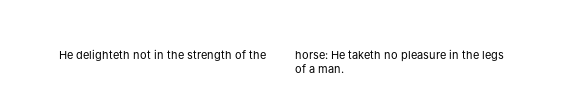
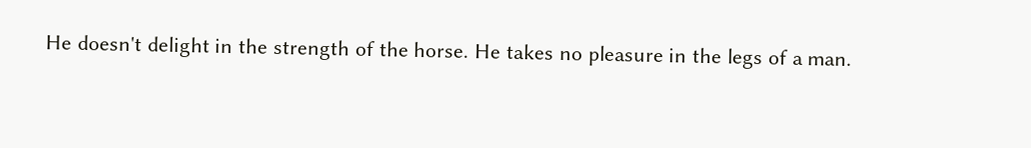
[59,49,151,61] He delighteth not -> [45,34,210,58] He doesn't delight
[295,50,381,59] horse: He taketh -> [413,41,555,60] horse. He takes

